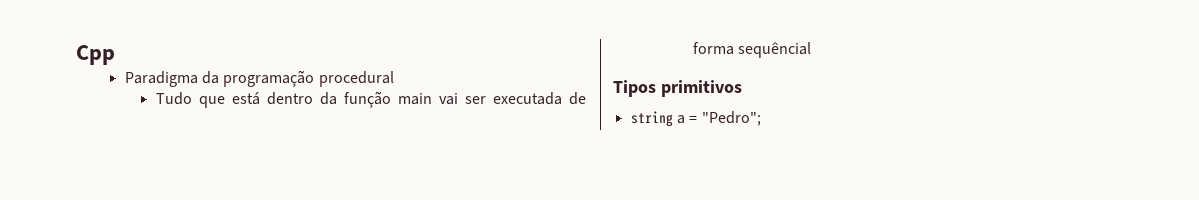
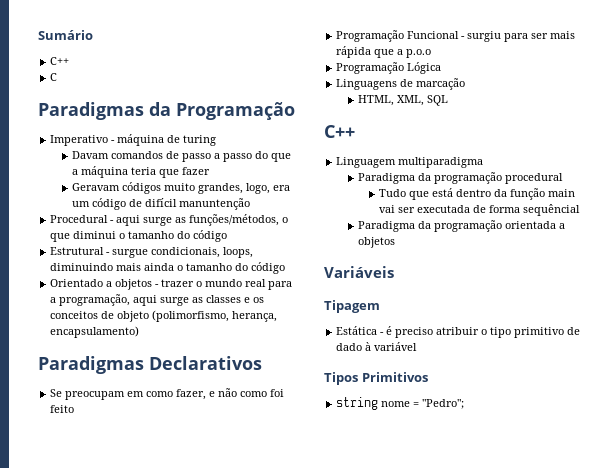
[76,45,115,65] Cpp -> [38,30,93,40] [50,57,70,65] [50,73,58,81] [38,102,295,120] [50,134,217,146] [71,151,291,162] [71,166,210,178] [71,182,290,194] [71,198,250,210] [50,214,289,226] [50,230,228,242] [50,247,254,258] [50,262,286,274] [50,279,293,290] [50,294,265,306] [50,310,278,322] [50,326,140,338] [38,356,262,374] [50,388,285,400] [50,405,75,413] [336,30,576,42] [336,46,432,58] [336,62,442,74] [336,78,466,90] [357,95,448,106] [324,125,355,138] [336,157,484,168] Sumário // C++ // C // Paradigmas da Programação // Imperativo - máquina de turing // Davam comandos de passo a passo do que a máquina teria que fazer // Geravam códigos muito grandes, logo, era um código de difícil manuntenção // Procedural - aqui surge as funções/métodos, o que diminui o tamanho do código // Estrutural - surgue condicionais, loops, diminuindo mais ainda o tamanho do código // Orientado a objetos - trazer o mundo real para a programação, aqui surge as classes e os conceitos de objeto (polimorfismo, herança, encapsulamento) // Paradigmas Declarativos // Se preocupam em como fazer, e não como foi feito // Programação Funcional - surgiu para ser mais rápida que a p.o.o // Programação Lógica // Linguagens de marcação // HTML, XML, SQL // C++ // Linguagem multiparadigma
(812, 50) none -> [357,220,565,232] [357,237,395,248] [324,266,394,278] [324,300,380,313] [336,326,581,338] [336,342,418,351] // Paradigma da programação orientada a objetos // Variáveis // Tipagem // Estática - é preciso atribuir o tipo primitivo de dado à variável
[660,80,742,97] primitivos -> [361,372,428,382] Primitivos
[676,115,685,124] a -> [381,401,411,407] nome

